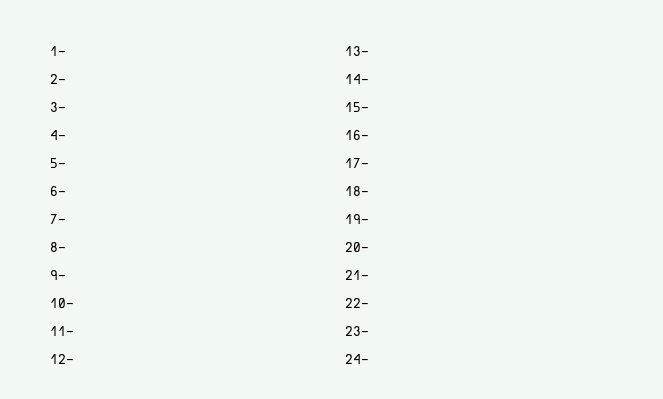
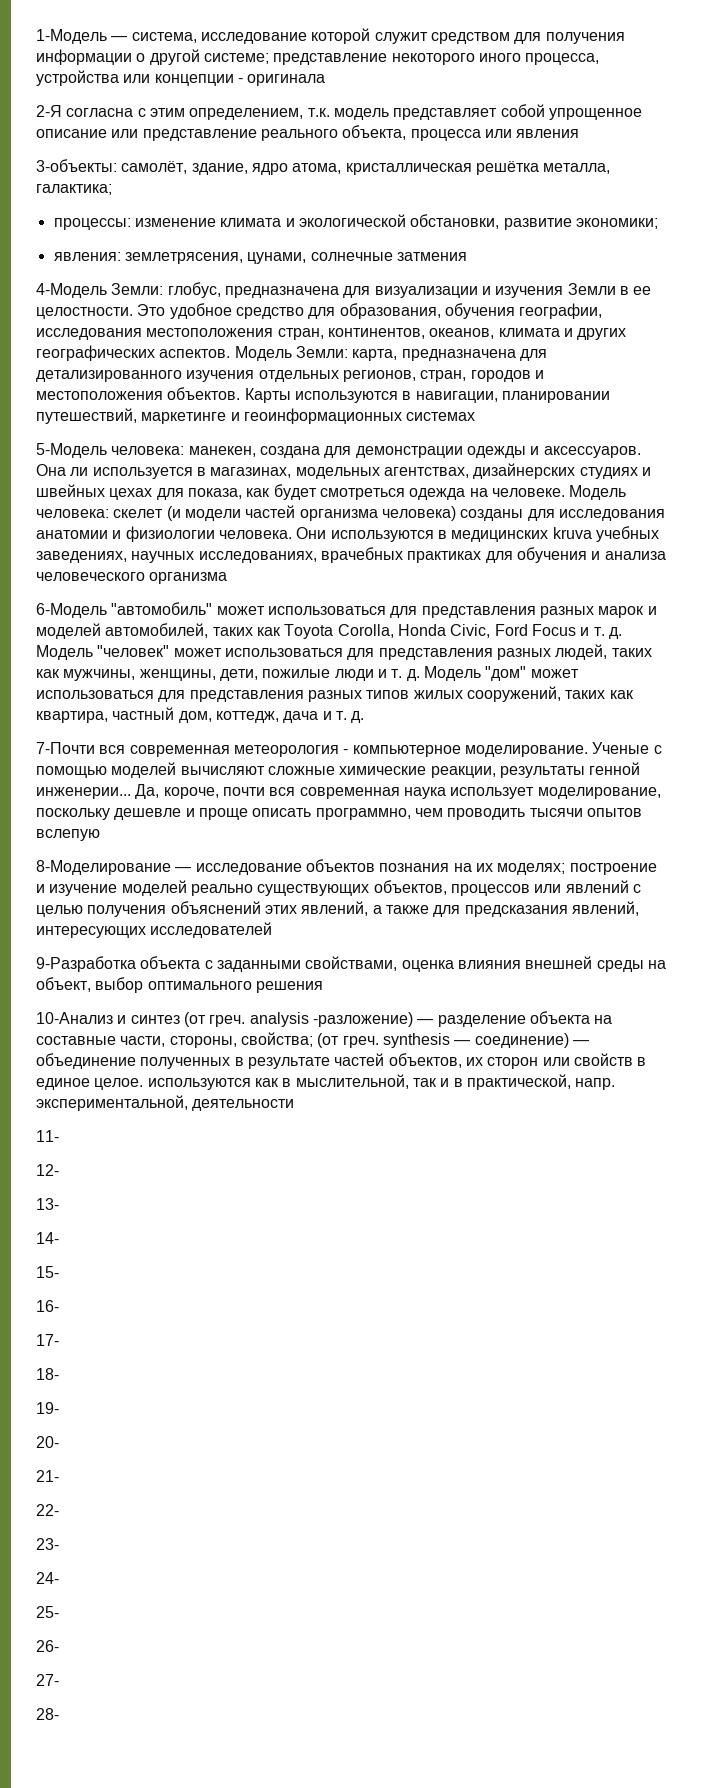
[50,46,66,56] [50,74,66,84] [50,102,66,112] [50,130,66,140] [50,158,66,168] [50,186,66,196] [50,214,66,224] [50,242,66,252] [50,270,66,280] [50,298,74,308] 1- // 2- // 3- // 4- // 5- // 6- // 7- // 8- // 9- // 10- -> [36,28,625,44] [36,49,600,65] [36,70,326,86] [36,104,642,120] [36,125,580,141] [36,159,611,175] [36,184,112,195] [53,214,658,230] [53,252,467,264] [36,282,652,298] [36,303,603,319] [36,328,627,340] [36,345,547,361] [36,370,544,382] [36,387,610,403] [36,408,476,424] [36,443,641,458] [36,463,651,479] [36,484,627,500] [36,505,665,521] [36,526,659,542] [36,547,666,563] [36,572,228,584] [36,602,657,618] [36,623,622,639] [36,644,652,660] [36,666,579,681] [36,686,634,702] [36,707,365,723] [36,742,662,757] [36,762,641,778] [36,784,661,799] [36,808,642,820] [36,829,100,841] [36,859,657,875] [36,880,641,896] [36,901,639,917] [36,922,273,938] [36,956,666,972] [36,977,323,993] [36,1011,613,1027] [36,1032,589,1048] [36,1053,647,1069] [36,1074,616,1090] [36,1095,295,1111] 1-Модель — система, исследование которой служит средством для получения информации о другой системе; представление некоторого иного процесса, устройства или концепции - оригинала // 2-Я согласна с этим определением, т.к. модель представляет собой упрощенное описание или представление реального объекта, процесса или явления // 3-объекты: самолёт, здание, ядро атома, кристаллическая решётка металла, галактика; // процессы: изменение климата и экологической обстановки, развитие экономики; // явления: землетрясения, цунами, солнечные затмения // 4-Модель Земли: глобус, предназначена для визуализации и изучения Земли в ее целостности. Это удобное средство для образования, обучения географии, исследования местоположения стран, континентов, океанов, климата и других географических аспектов. Модель Земли: карта, предназначена для детализированного изучения отдельных регионов, стран, городов и местоположения объектов. Карты используются в навигации, планировании путешествий, маркетинге и геоинформационных системах // 5-Модель человека: манекен, создана для демонстрации одежды и аксессуаров. Она ли используется в магазинах, модельных агентствах, дизайнерских студиях и швейных цехах для показа, как будет смотреться одежда на человеке. Модель человека: скелет (и модели частей организма человека) созданы для исследования анатомии и физиологии человека. Они используются в медицинских kruva учебных заведениях, научных исследованиях, врачебных практиках для обучения и анализа человеческого организма // 6-Модель "автомобиль" может использоваться для представления разных марок и моделей автомобилей, таких как Toyota Corolla, Honda Civic, Ford Focus и т. д. Модель "человек" может использоваться для представления разных людей, таких как мужчины, женщины, дети, пожилые люди и т. д. Модель "дом" может использоваться для представления разных типов жилых сооружений, таких как квартира, частный дом, коттедж, дача и т. д. // 7-Почти вся современная метеорология - компьютерное моделирование. Ученые с помощью моделей вычисляют сложные химические реакции, результаты генной инженерии... Да, короче, почти вся современная наука использует моделирование, поскольку дешевле и проще описать программно, чем проводить тысячи опытов вслепую // 8-Моделирование — исследование объектов познания на их моделях; построение и изучение моделей реально существующих объектов, процессов или явлений с целью получения объяснений этих явлений, а также для предсказания явлений, интересующих исследователей // 9-Разработка объекта с заданными свойствами, оценка влияния внешней среды на объект, выбор оптимального решения // 10-Анализ и синтез (от греч. analysis -разложение) — разделение объекта на составные части, стороны, свойства; (от греч. synthesis — соединение) — объединение полученных в результате частей объектов, их сторон или свойств в единое целое. используются как в мыслительной, так и в практической, напр. экспериментальной, деятельности
(369, 359) none -> [36,1606,59,1618] [36,1640,59,1652] [36,1674,59,1686] [36,1708,59,1720] // 25- // 26- // 27- // 28-

